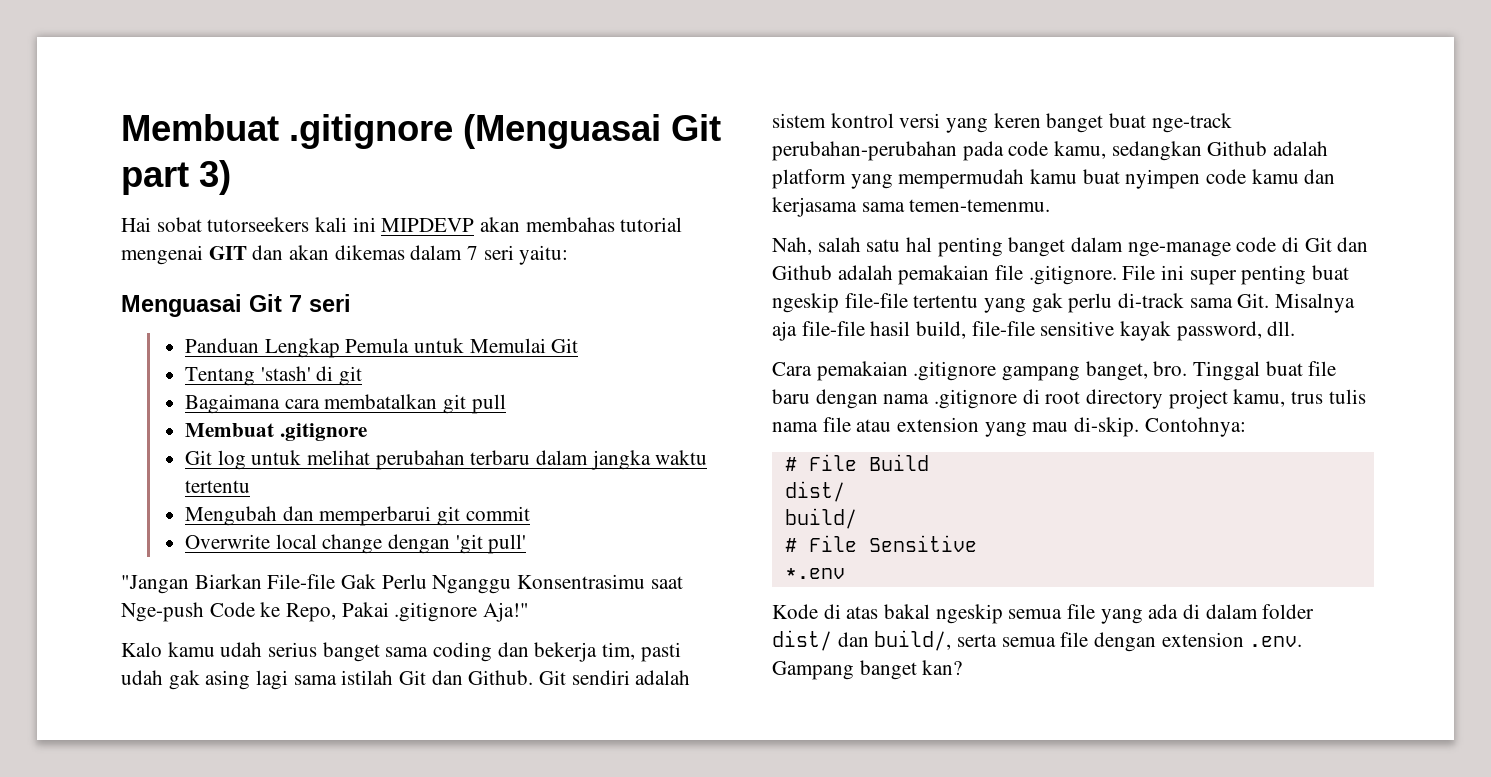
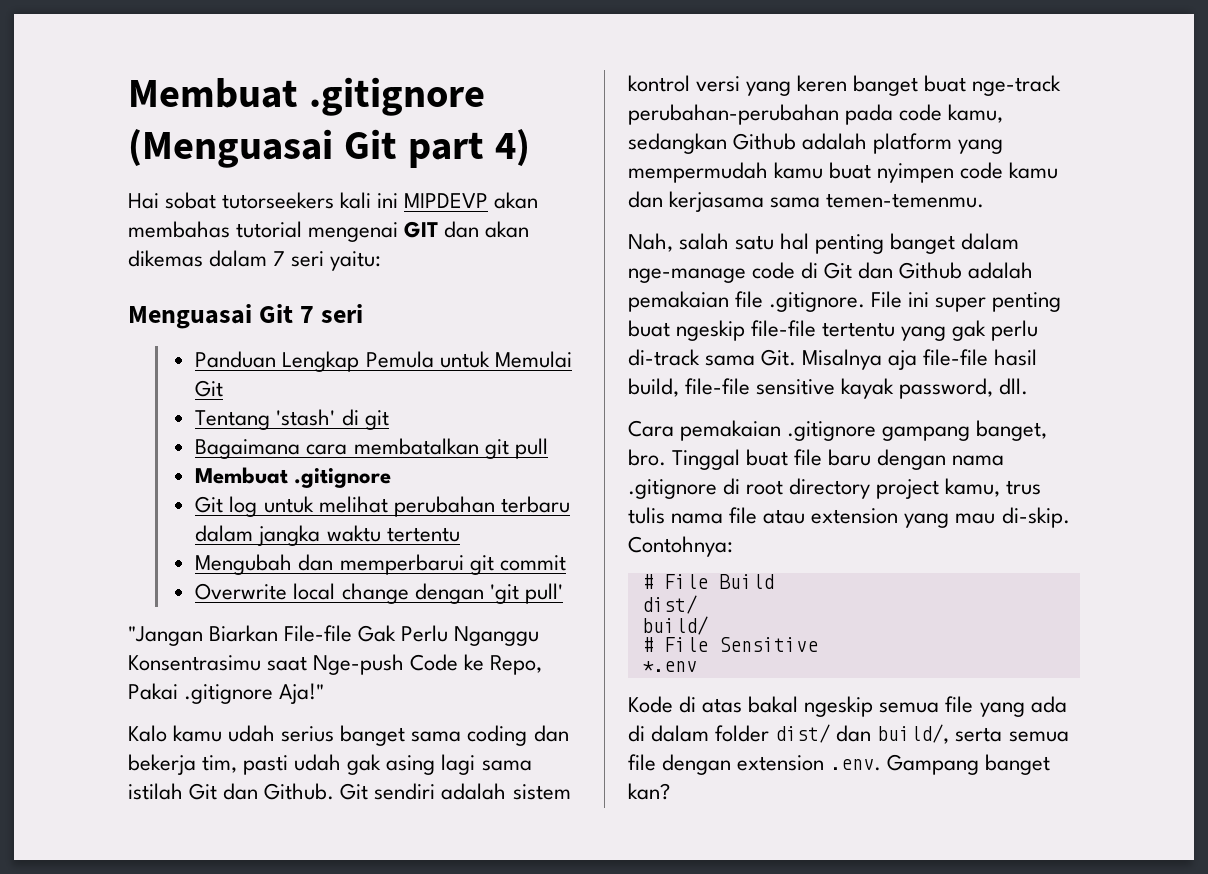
[199,160,231,195] 3) -> [494,129,530,167] 4)

